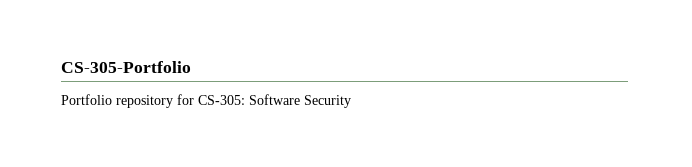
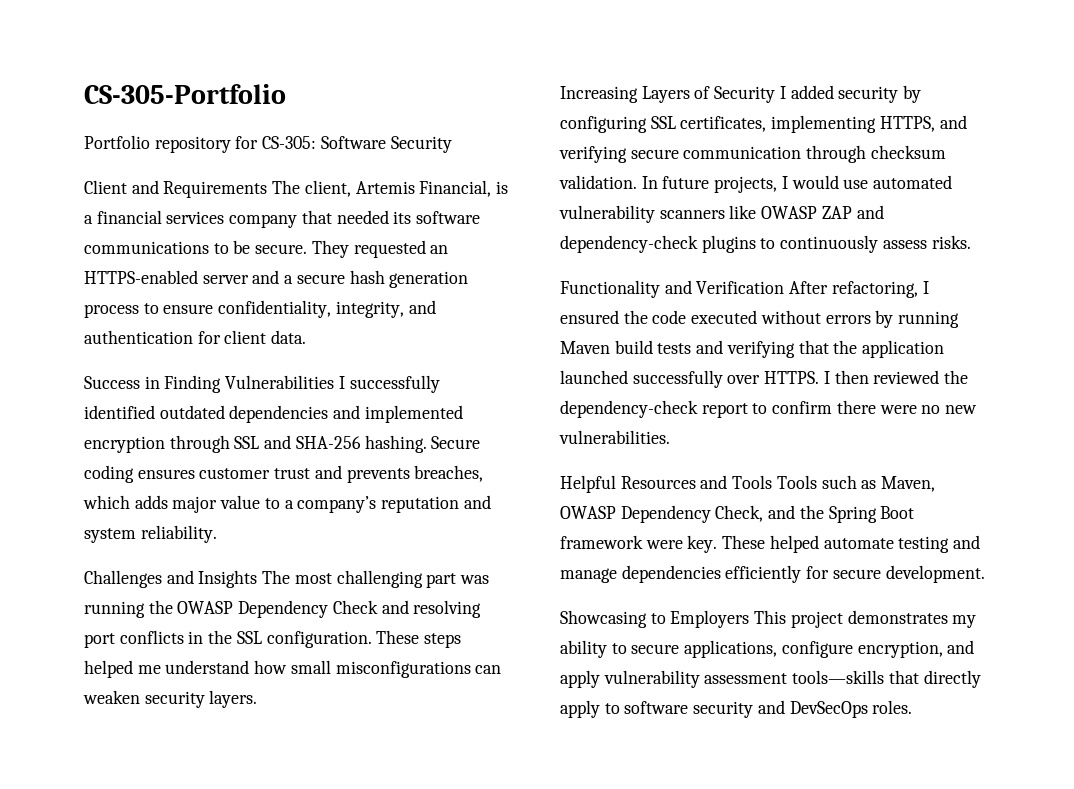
(351, 101) none -> [84,180,509,198] [84,210,481,228] [84,240,449,258] [84,270,469,288] [84,300,436,318] [84,330,307,344] [84,375,440,393] [84,405,463,423] [84,435,481,453] [84,465,484,483] [83,495,491,513] [84,525,217,543] [84,570,490,588] [84,600,482,618] [84,630,462,648] [84,660,502,678] [83,690,258,708] [560,85,922,103] [560,115,967,133] [559,145,946,163] [559,175,953,193] [559,205,884,223] [560,235,971,253] [560,280,929,298] [560,310,960,328] [560,340,945,358] [560,370,969,388] [560,400,978,418] [559,430,670,444] [560,475,936,493] [560,505,915,523] [560,535,981,553] [560,565,985,583] [560,610,977,628] [560,640,975,658] [560,670,981,688] [560,700,913,718] // Client and Requirements The client, Artemis Financial, is a financial services company that needed its software communications to be secure. They requested an HTTPS-enabled server and a secure hash generation process to ensure confidentiality, integrity, and authentication for client data. // Success in Finding Vulnerabilities I successfully identified outdated dependencies and implemented encryption through SSL and SHA-256 hashing. Secure coding ensures customer trust and prevents breaches, which adds major value to a company’s reputation and system reliability. // Challenges and Insights The most challenging part was running the OWASP Dependency Check and resolving port conflicts in the SSL configuration. These steps helped me understand how small misconfigurations can weaken security layers. // Increasing Layers of Security I added security by configuring SSL certificates, implementing HTTPS, and verifying secure communication through checksum validation. In future projects, I would use automated vulnerability scanners like OWASP ZAP and dependency-check plugins to continuously assess risks. // Functionality and Verification After refactoring, I ensured the code executed without errors by running Maven build tests and verifying that the application launched successfully over HTTPS. I then reviewed the dependency-check report to confirm there were no new vulnerabilities. // Helpful Resources and Tools Tools such as Maven, OWASP Dependency Check, and the Spring Boot framework were key. These helped automate testing and manage dependencies efficiently for secure development. // Showcasing to Employers This project demonstrates my ability to secure applications, configure encryption, and apply vulnerability assessment tools—skills that directly apply to software security and DevSecOps roles.

